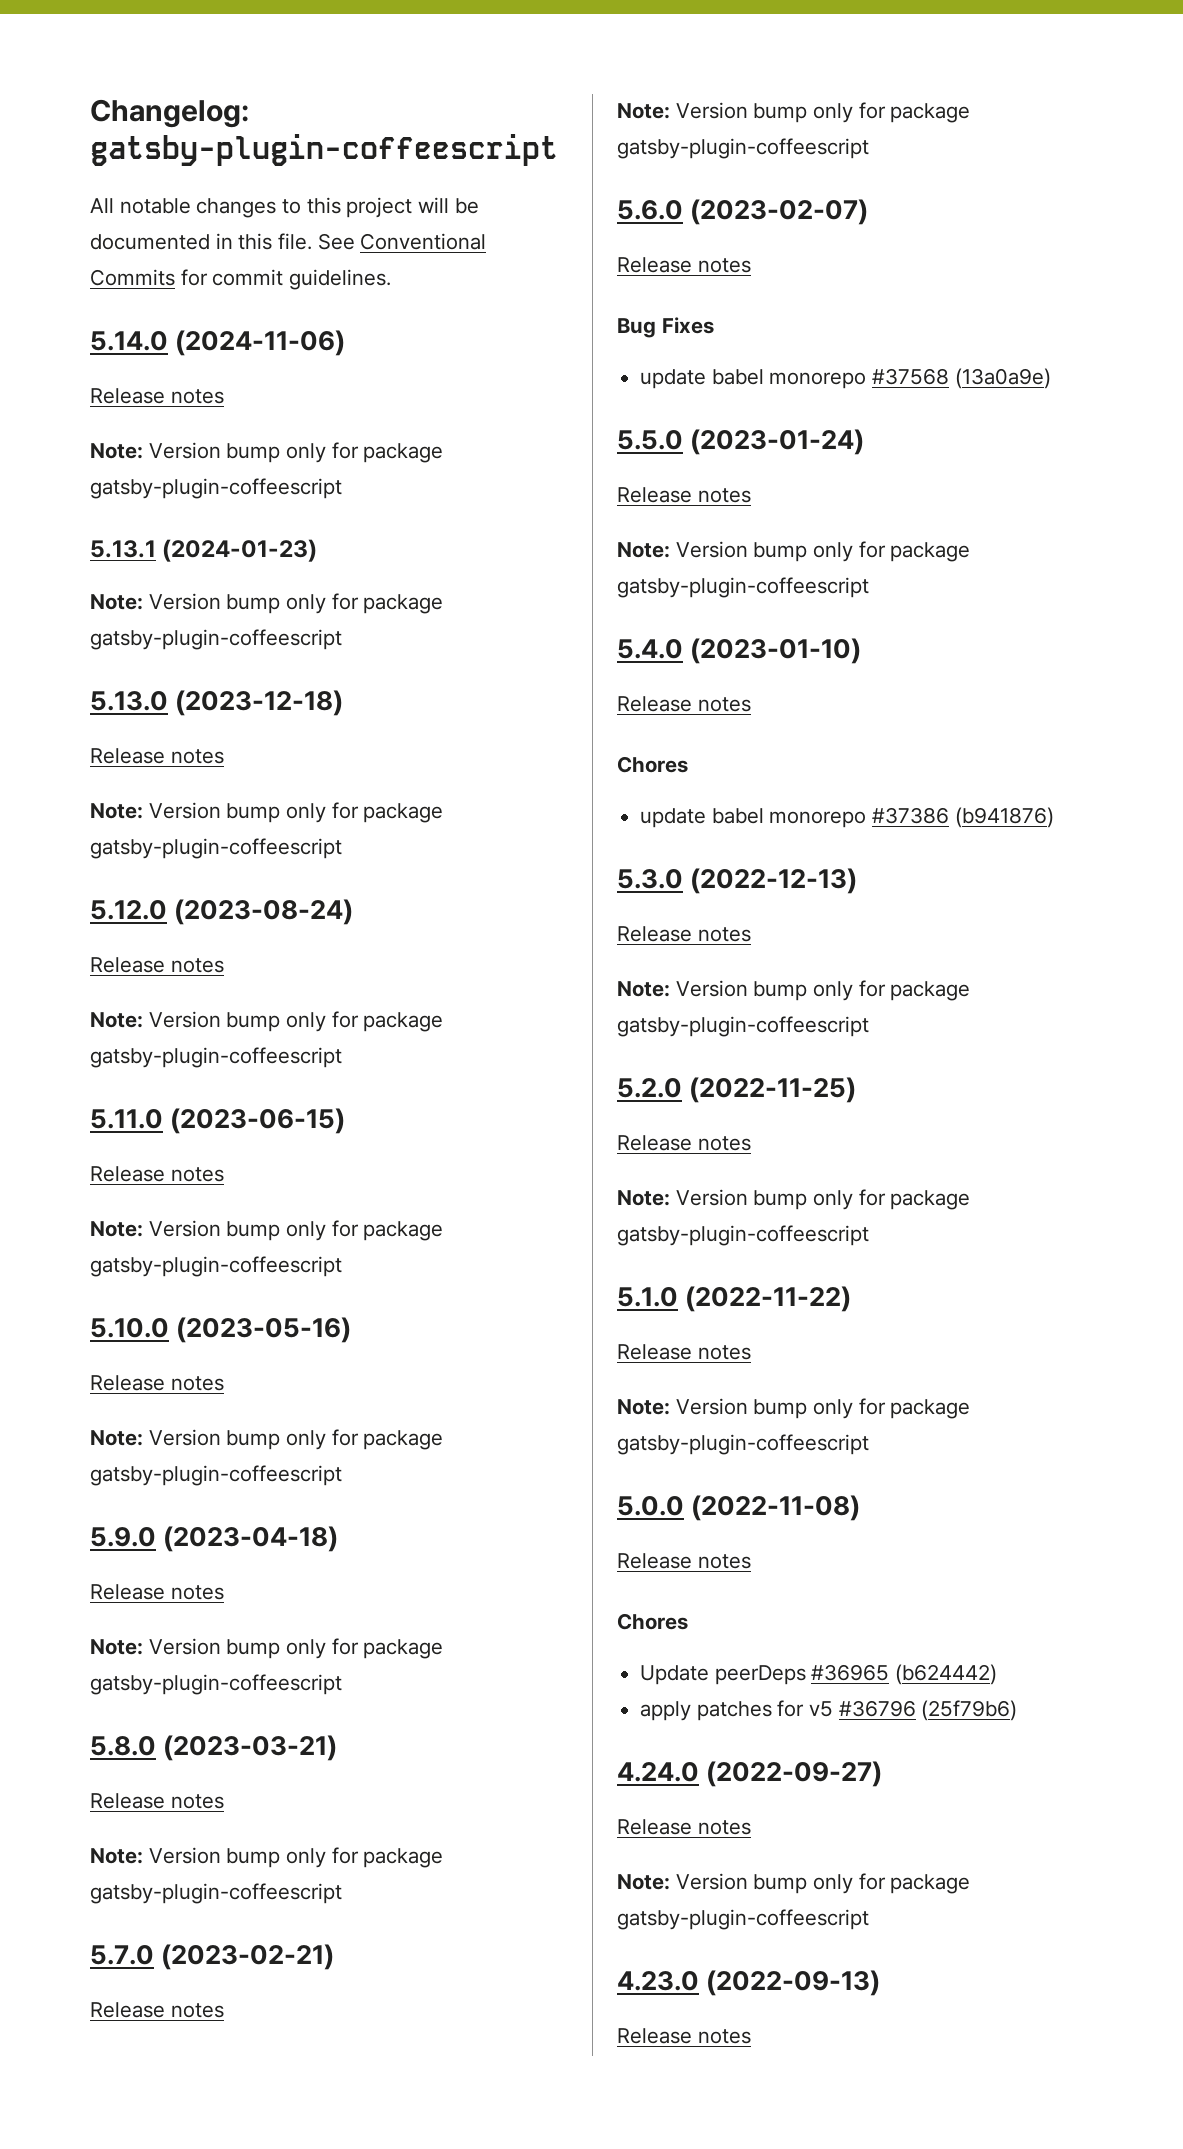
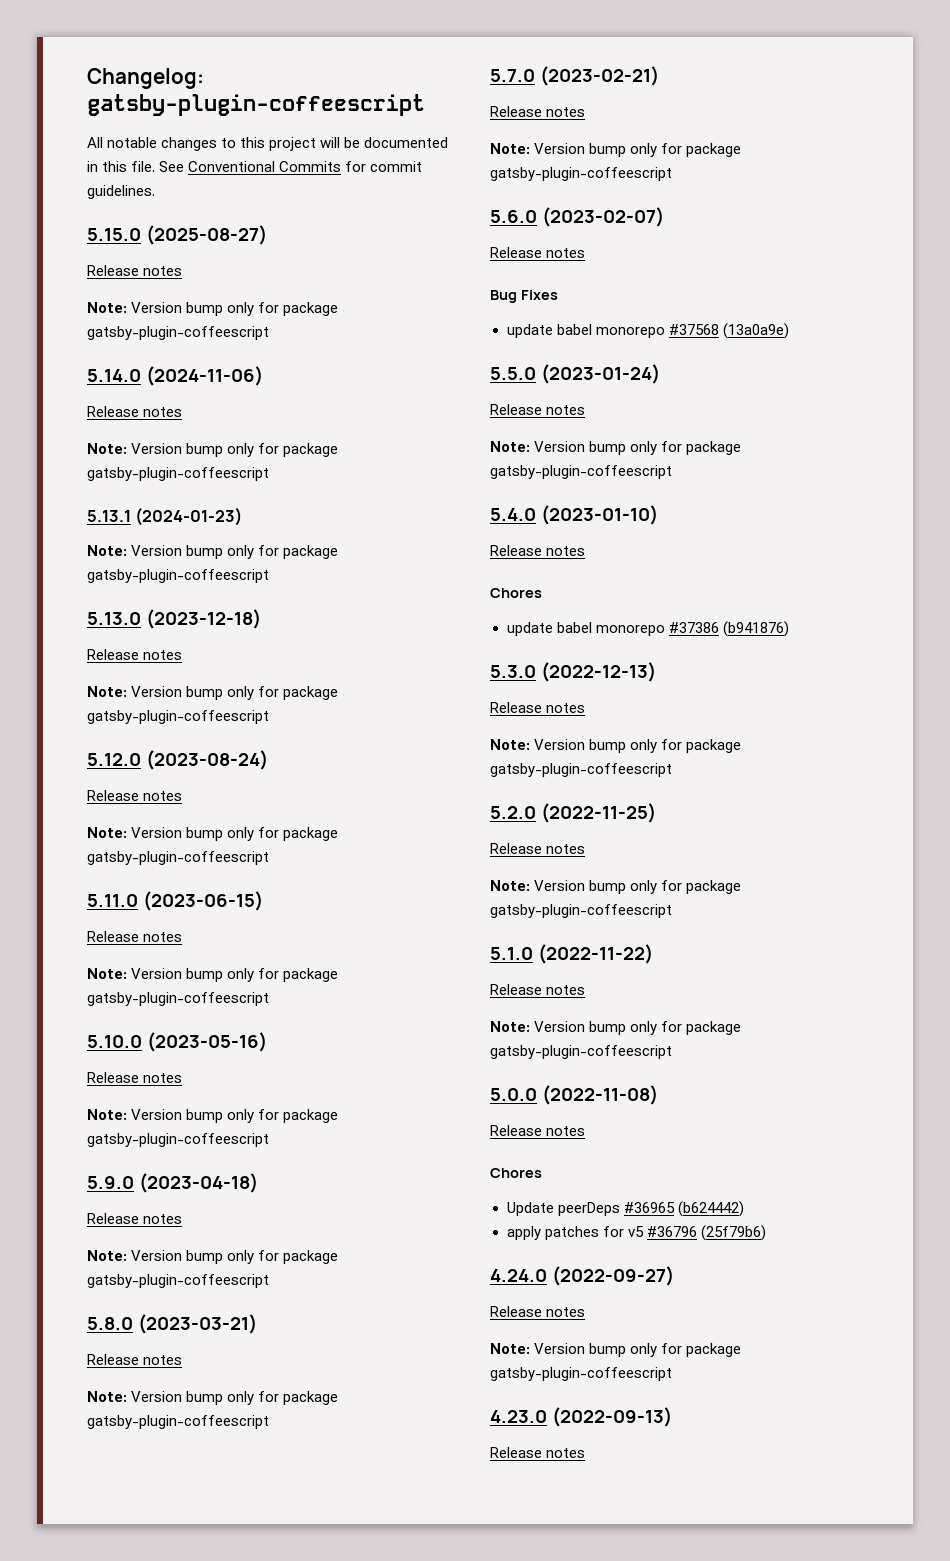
(392, 279) none -> [87,225,267,245] [87,265,183,276] [87,302,339,316] [87,326,269,340] // 5.15.0 (2025-08-27) // Release notes // Note: Version bump only for package gatsby-plugin-coffeescript

